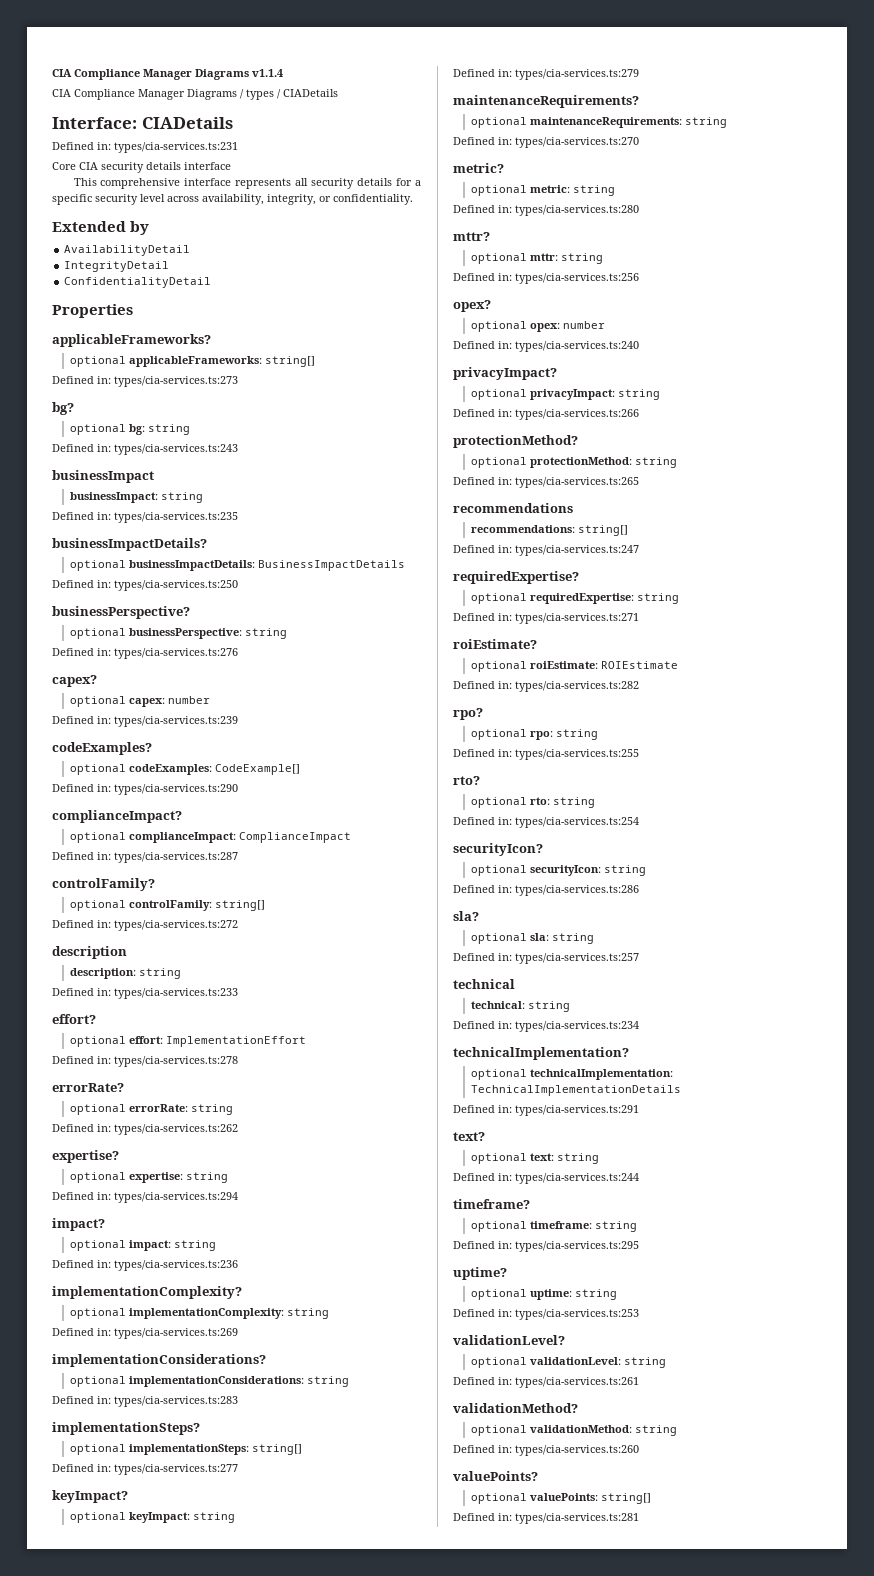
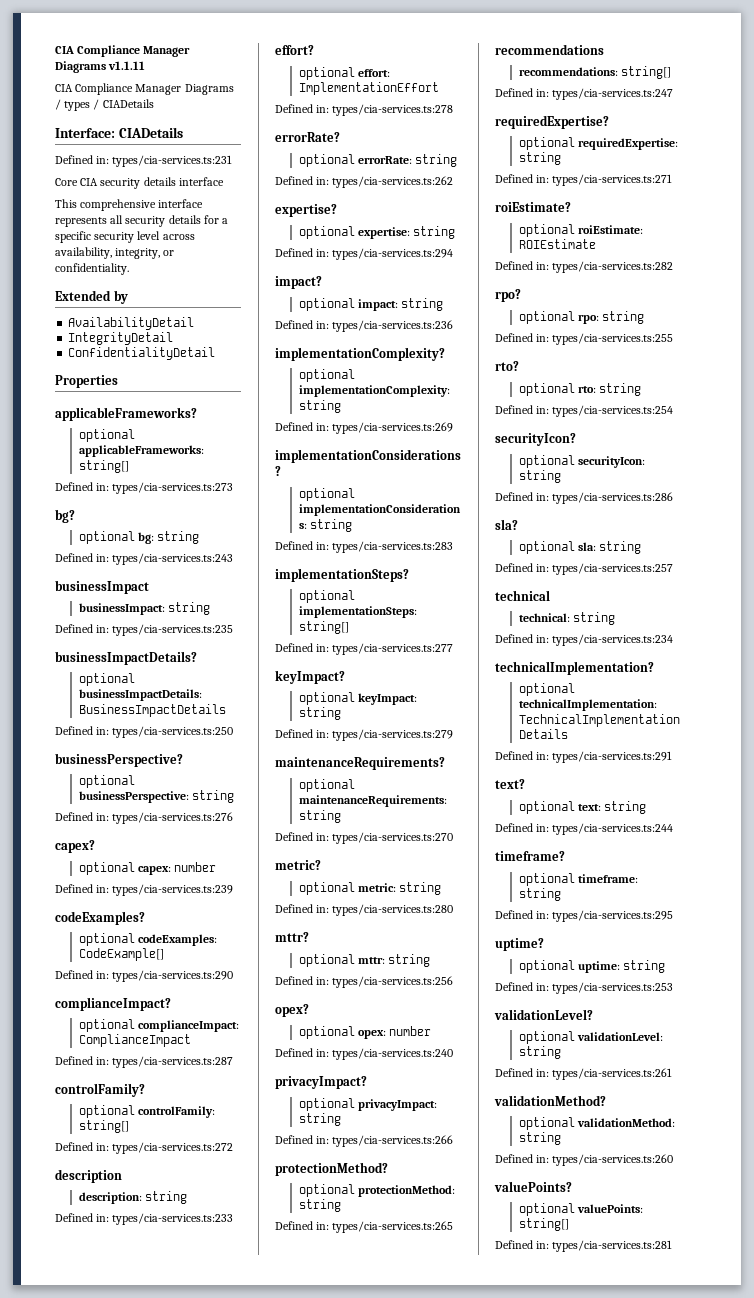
[52,69,283,80] CIA Compliance Manager Diagrams v1.1.4 -> [55,45,191,57] [55,61,146,73] CIA Compliance Manager Diagrams v1.1.11

